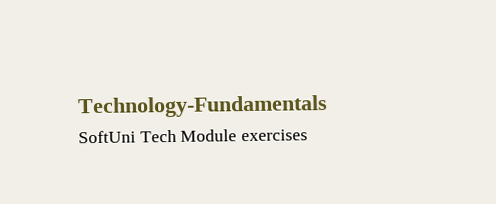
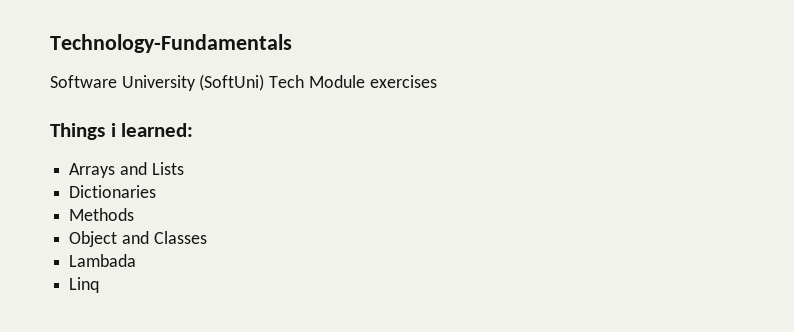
[78,130,136,144] SoftUni -> [50,74,265,91] Software University (SoftUni)
(309, 135) none -> [50,123,194,140] [69,162,184,178] [69,185,157,198] [69,208,135,221] [69,231,207,247] [69,254,137,267] [69,277,100,293] // Things i learned: // Arrays and Lists // Dictionaries // Methods // Object and Classes // Lambada // Linq

